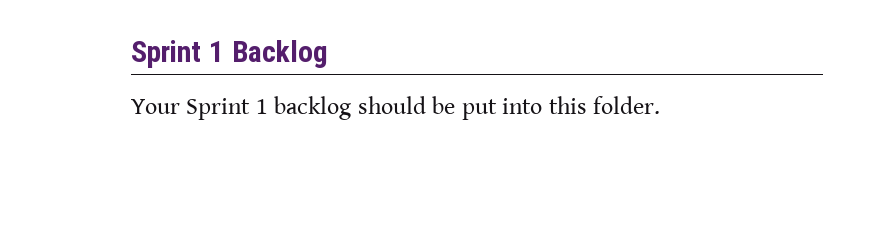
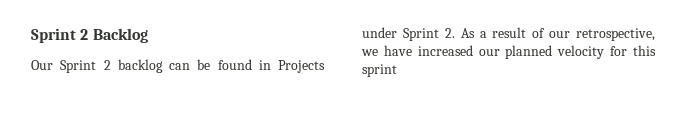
[131,40,224,68] Sprint 1 -> [31,28,89,43] Sprint 2
[131,96,661,120] Your Sprint 1 backlog should be put into this folder. -> [31,59,325,73] [362,27,655,41] [361,45,656,59] [362,64,397,77] Our Sprint 2 backlog can be found in Projects under Sprint 2. As a result of our retrospective, we have increased our planned velocity for this sprint

